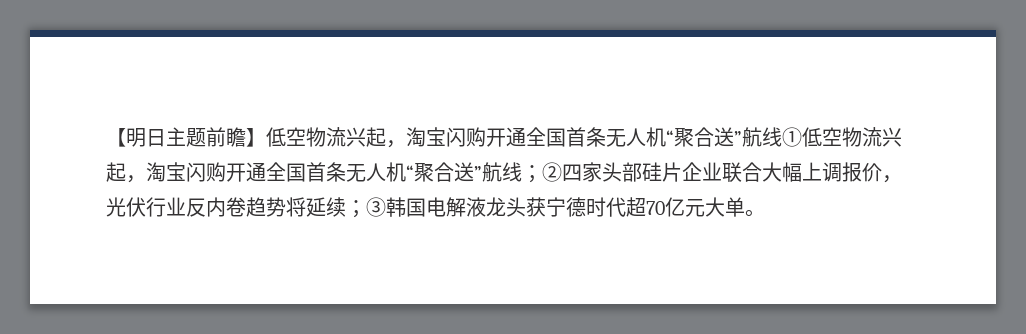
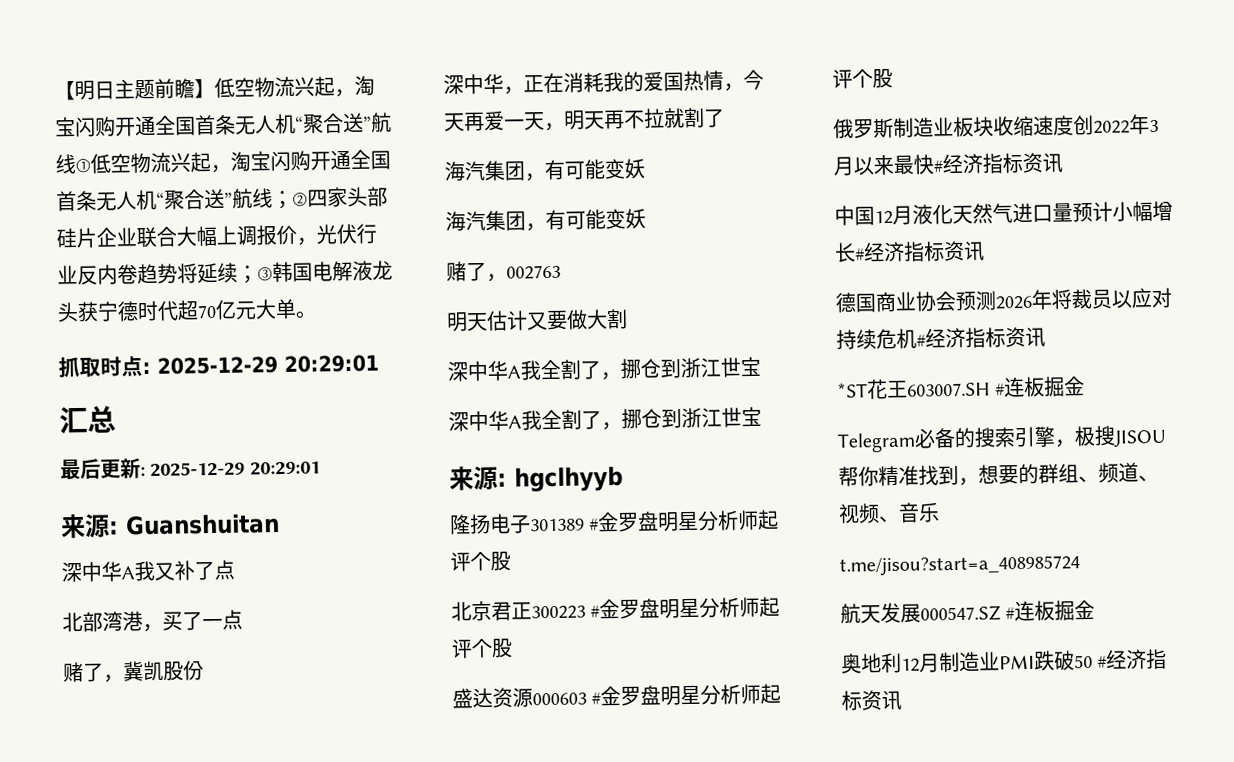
(765, 213) none -> [58,354,379,379] [59,405,116,435] [60,458,321,480] [60,513,280,539] [61,559,235,583] [62,609,243,633] [63,660,204,683] [443,69,764,95] [444,107,725,132] [444,158,645,182] [445,208,646,232] [446,261,561,282] [446,308,628,332] [447,356,761,382] [448,406,762,432] [449,465,623,493] [449,509,780,535] [450,551,511,572] [451,596,781,622] [451,638,513,659] [452,683,782,709] [832,68,893,89] [833,114,1159,139] [833,152,1063,176] [834,200,1173,226] [834,240,985,263] [835,287,1172,313] [836,326,1046,350] [837,376,1086,400] [837,425,1167,453] [838,462,1159,487] [838,502,940,524] [839,555,1080,577] [840,599,1096,624] [841,648,1168,674] [841,689,902,711] // 抓取时点: 2025-12-29 20:29:01 // 汇总 // 最后更新: 2025-12-29 20:29:01 // 来源: Guanshuitan // 深中华A我又补了点 // 北部湾港，买了一点 // 赌了，冀凯股份 // 深中华，正在消耗我的爱国热情，今天再爱一天，明天再不拉就割了 // 海汽集团，有可能变妖 // 海汽集团，有可能变妖 // 赌了，002763 // 明天估计又要做大割 // 深中华A我全割了，挪仓到浙江世宝 // 深中华A我全割了，挪仓到浙江世宝 // 来源: hgclhyyb // 隆扬电子301389 #金罗盘明星分析师起评个股 // 北京君正300223 #金罗盘明星分析师起评个股 // 盛达资源000603 #金罗盘明星分析师起评个股 // 俄罗斯制造业板块收缩速度创2022年3月以来最快#经济指标资讯 // 中国12月液化天然气进口量预计小幅增长#经济指标资讯 // 德国商业协会预测2026年将裁员以应对持续危机#经济指标资讯 // *ST花王603007.SH #连板掘金 // Telegram必备的搜索引擎，极搜JISOU帮你精准找到，想要的群组、频道、视频、音乐 // t.me/jisou?start=a_408985724 // 航天发展000547.SZ #连板掘金 // 奥地利12月制造业PMI跌破50 #经济指标资讯

